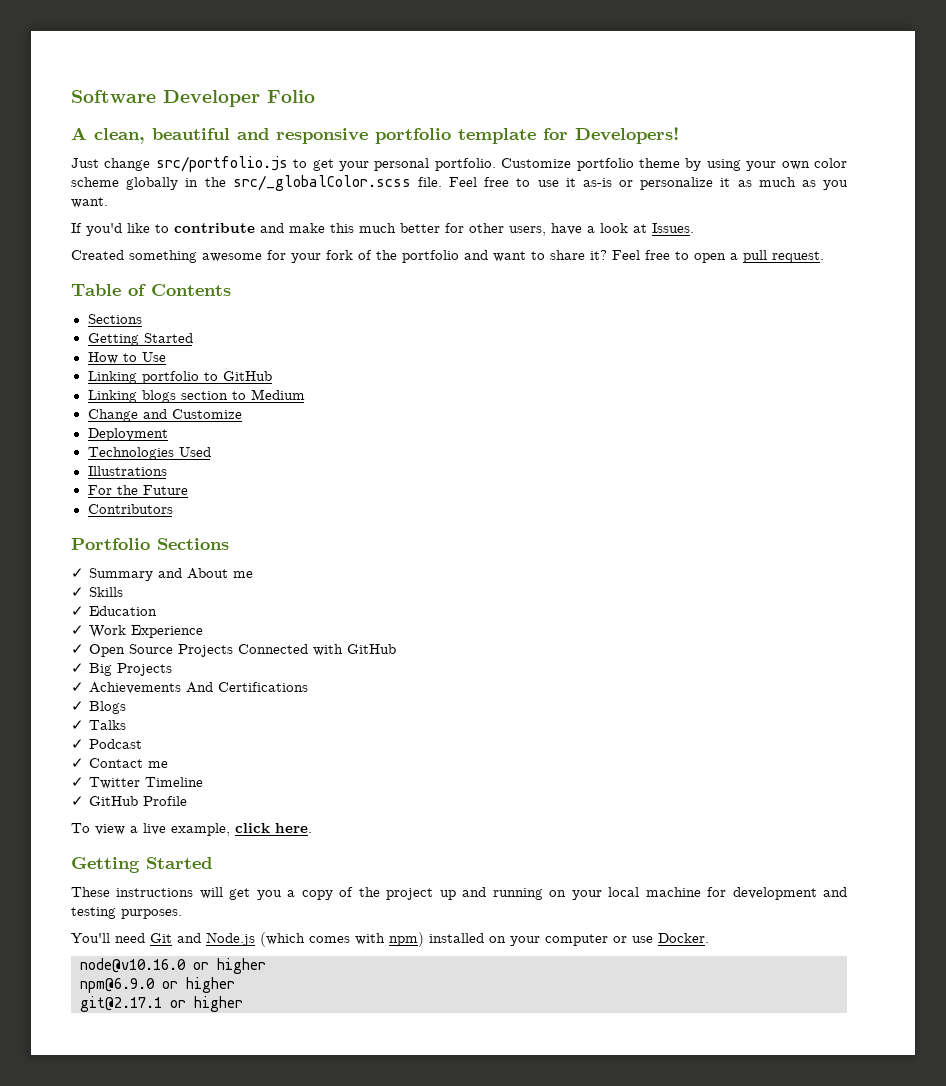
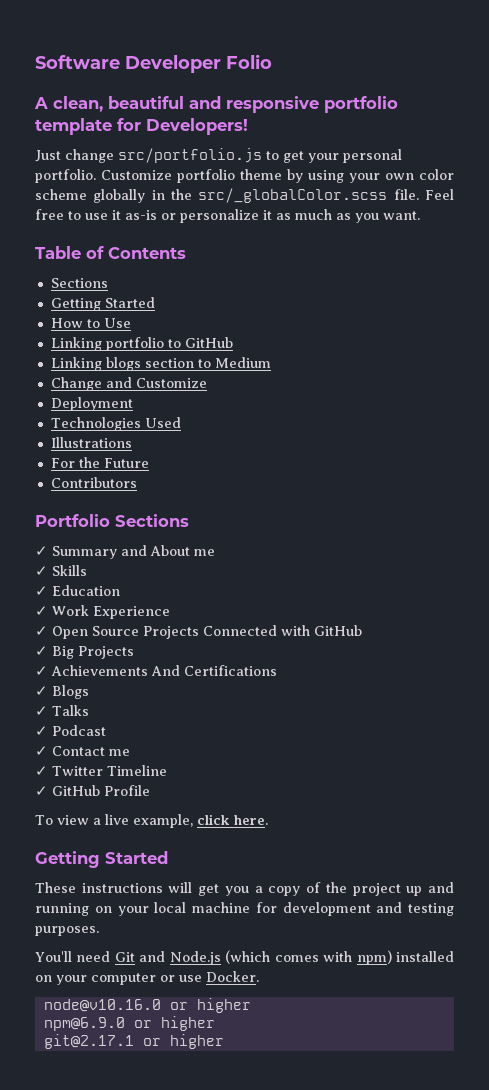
[71,223,694,236] [71,250,824,263] // If you'd like to contribute and make this much better for other users, have a look at Issues. // Created something awesome for your fork of the portfolio and want to share it? Feel free to open a pull request. -> (420, 215) none

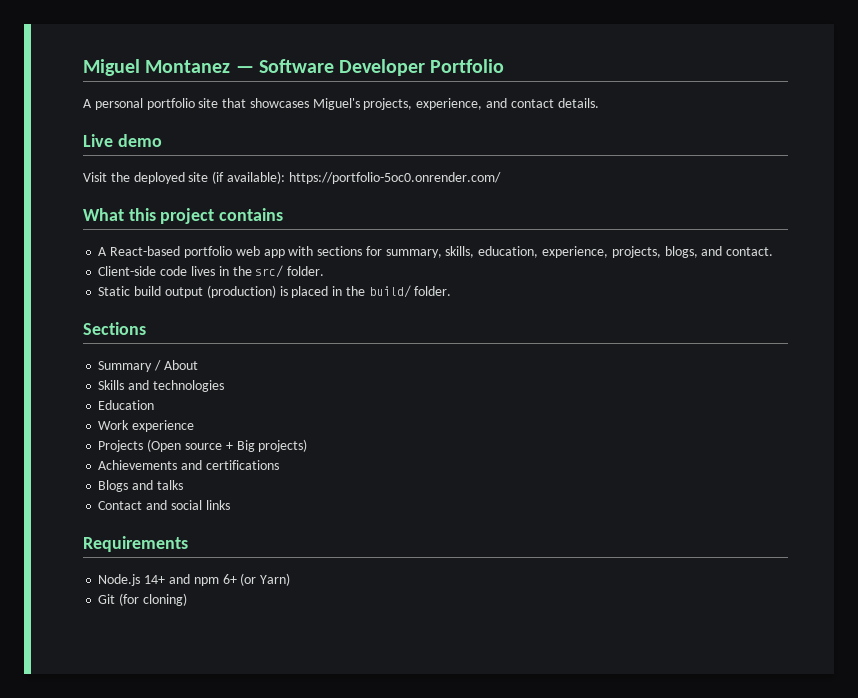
(35, 62) none -> [83,59,254,76] Miguel Montanez —
[226,54,272,69] [34,96,398,113] [35,118,248,135] [35,148,402,163] [35,169,454,183] [35,188,454,203] [35,209,420,223] [35,246,186,259] [50,278,108,288] [50,297,155,311] [50,318,131,328] [50,337,233,351] [50,357,271,371] [50,377,207,391] [50,397,133,411] [50,417,181,431] [50,437,132,448] [50,457,149,468] [50,477,137,488] [35,514,189,527] [35,545,215,559] [35,565,87,576] [35,585,120,596] [35,605,170,619] [35,625,362,639] [35,646,134,659] [35,665,277,676] [35,685,89,699] [35,705,89,716] [35,725,106,736] [35,746,130,756] [35,765,167,776] [35,785,150,796] [35,814,268,828] [35,851,168,868] [35,882,455,896] [35,902,454,916] [35,926,99,936] [35,950,454,965] [35,971,259,985] [43,998,251,1013] [43,1016,215,1031] [43,1034,224,1049] Folio // A clean, beautiful and responsive portfolio template for Developers! // Just change src/portfolio.js to get your personal portfolio. Customize portfolio theme by using your own color scheme globally in the src/_globalColor.scss file. Feel free to use it as-is or personalize it as much as you want. // Table of Contents // Sections // Getting Started // How to Use // Linking portfolio to GitHub // Linking blogs section to Medium // Change and Customize // Deployment // Technologies Used // Illustrations // For the Future // Contributors // Portfolio Sections // ✓ Summary and About me // ✓ Skills // ✓ Education // ✓ Work Experience // ✓ Open Source Projects Connected with GitHub // ✓ Big Projects // ✓ Achievements And Certifications // ✓ Blogs // ✓ Talks // ✓ Podcast // ✓ Contact me // ✓ Twitter Timeline // ✓ GitHub Profile // To view a live example, click here. // Getting Started // These instructions will get you a copy of the project up and running on your local machine for development and testing purposes. // You'll need Git and Node.js (which comes with npm) installed on your computer or use Docker. // node@v10.16.0 or higher // npm@6.9.0 or higher // git@2.17.1 or higher -> [430,59,505,73] [83,98,599,110] [83,134,162,147] [83,171,501,184] [83,208,284,224] [98,246,774,258] [98,265,325,278] [98,285,452,298] [83,322,146,335] [98,360,198,372] [98,380,224,392] [98,400,155,410] [98,420,195,432] [98,439,308,452] [98,460,279,470] [98,480,183,492] [98,500,230,510] [83,536,188,552] [98,573,291,586] [98,593,187,606] Portfolio // A personal portfolio site that showcases Miguel's projects, experience, and contact details. // Live demo // Visit the deployed site (if available): https://portfolio-5oc0.onrender.com/ // What this project contains // A React-based portfolio web app with sections for summary, skills, education, experience, projects, blogs, and contact. // Client-side code lives in the src/ folder. // Static build output (production) is placed in the build/ folder. // Sections // Summary / About // Skills and technologies // Education // Work experience // Projects (Open source + Big projects) // Achievements and certifications // Blogs and talks // Contact and social links // Requirements // Node.js 14+ and npm 6+ (or Yarn) // Git (for cloning)

